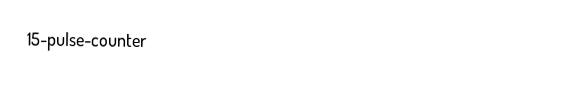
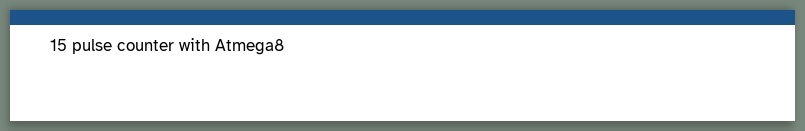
[26,31,148,53] 15-pulse-counter -> [50,38,284,55] 15 pulse counter with Atmega8

